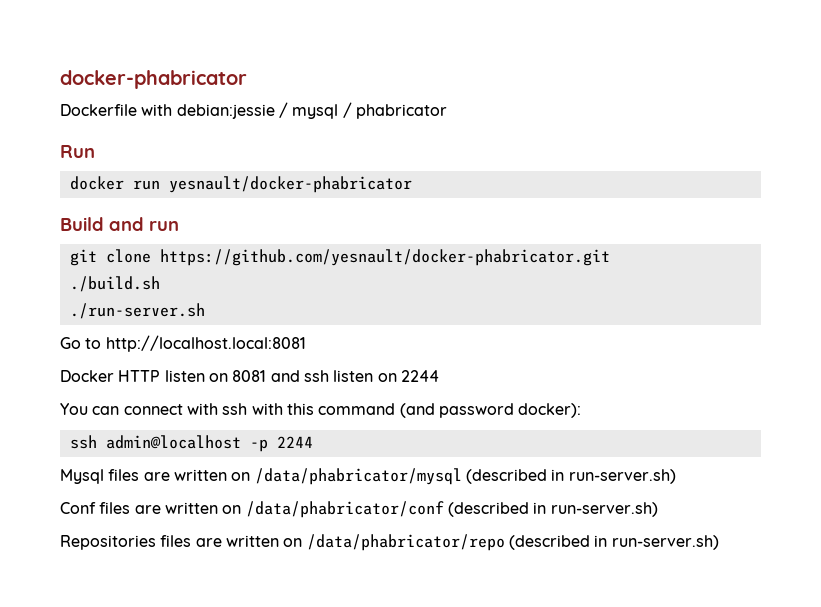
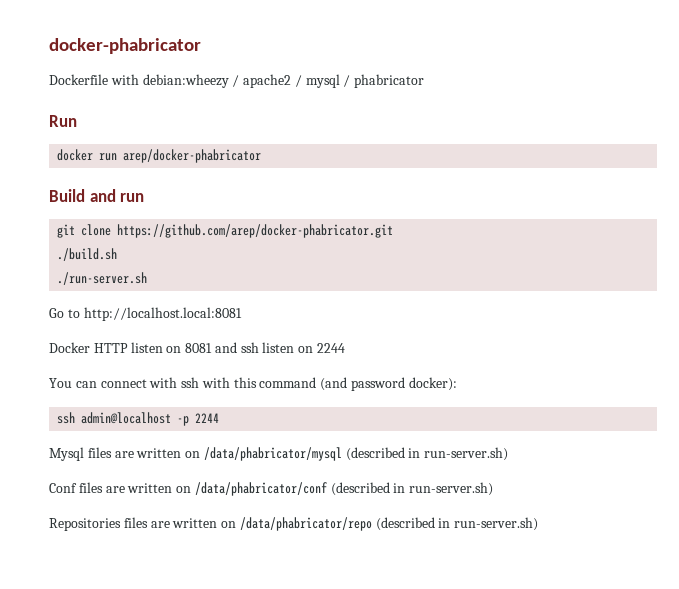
[176,104,275,119] debian:jessie -> [142,74,292,88] debian:wheezy / apache2
[168,176,412,193] yesnault/docker-phabricator -> [123,149,262,163] arep/docker-phabricator
[159,249,610,266] https://github.com/yesnault/docker-phabricator.git -> [117,224,394,238] https://github.com/arep/docker-phabricator.git

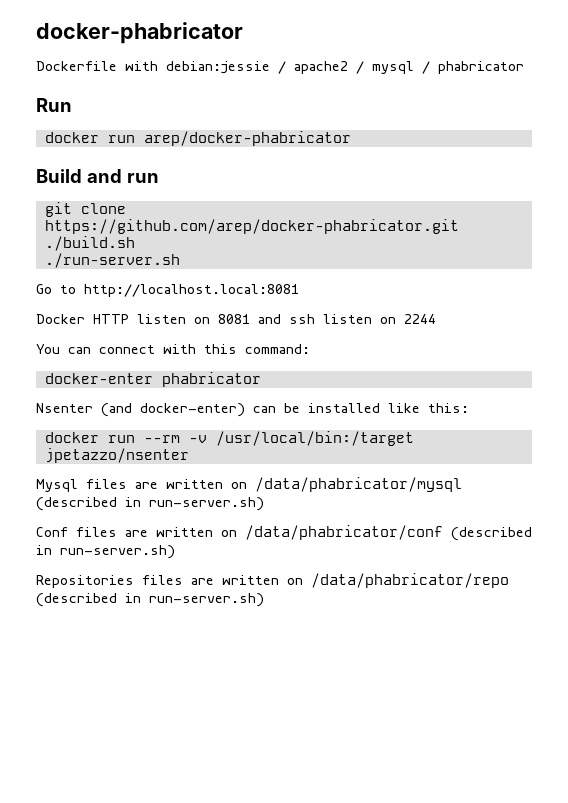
[142,74,229,88] debian:wheezy -> [166,61,270,74] debian:jessie
[181,377,457,391] [57,412,220,426] ssh with this command (and password docker): // ssh admin@localhost -p 2244 -> [204,344,310,354] [44,372,261,387] [36,403,469,417] [44,431,414,446] [44,448,189,463] this command: // docker-enter phabricator // Nsenter (and docker-enter) can be installed like this: // docker run --rm -v /usr/local/bin:/target jpetazzo/nsenter

